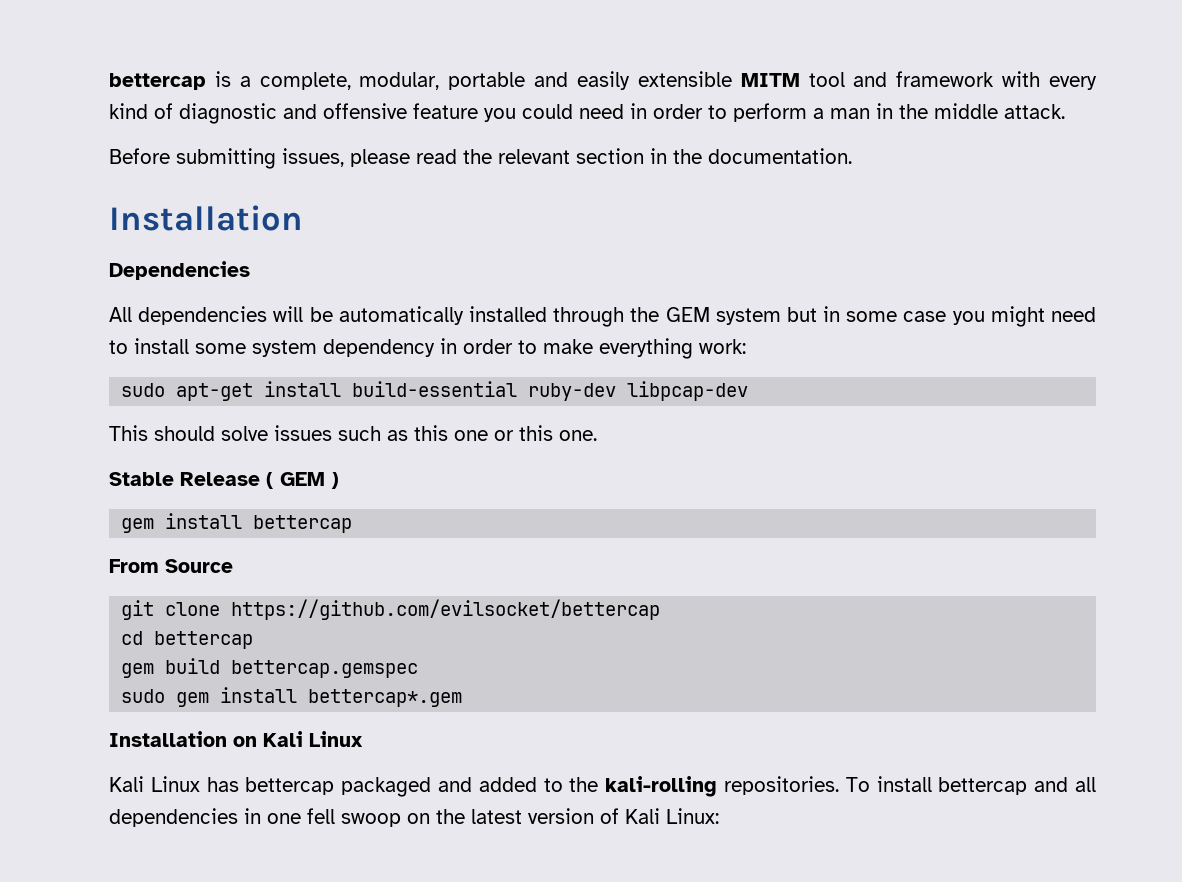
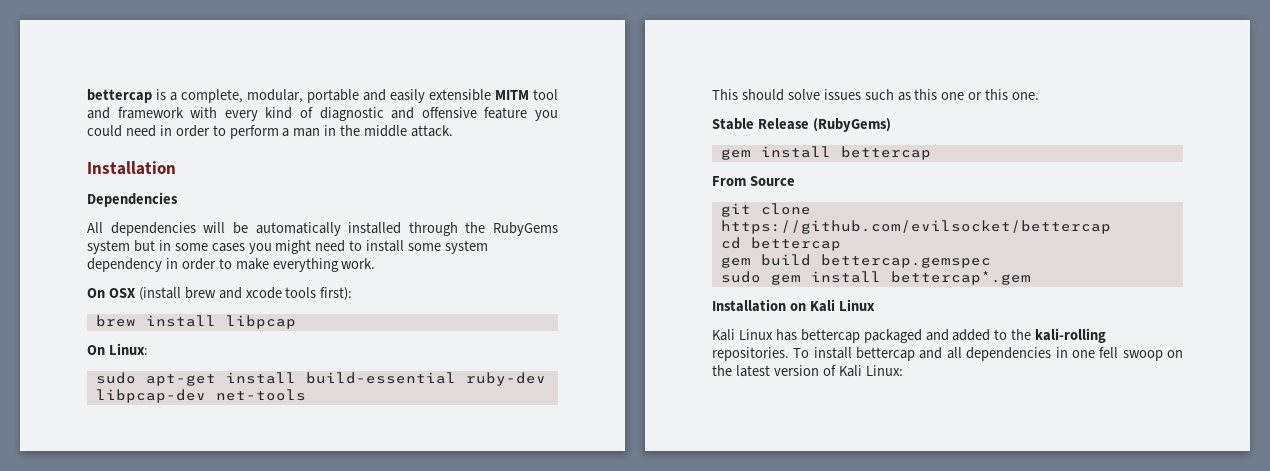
[109,148,852,169] // Before submitting issues, please read the relevant section in the documentation. -> (454, 131) none
[665,307,710,322] GEM -> [493,222,558,236] RubyGems
[903,311,947,322] case -> [211,243,245,252] cases
[699,339,746,354] work: -> [341,258,376,269] [87,287,353,301] [95,315,296,329] [87,343,148,355] work. // On OSX (install brew and xcode tools first): // brew install libpcap // On Linux:
(749, 391) none -> [215,389,306,401] net-tools
[266,472,339,489] ( GEM ) -> [812,118,891,132] (RubyGems)

